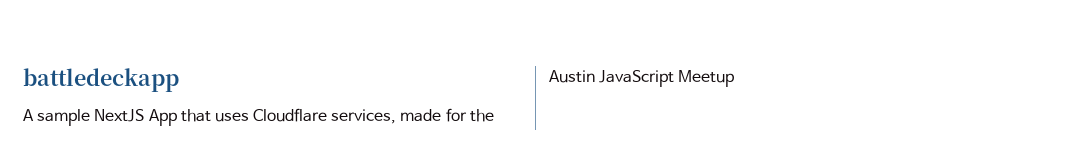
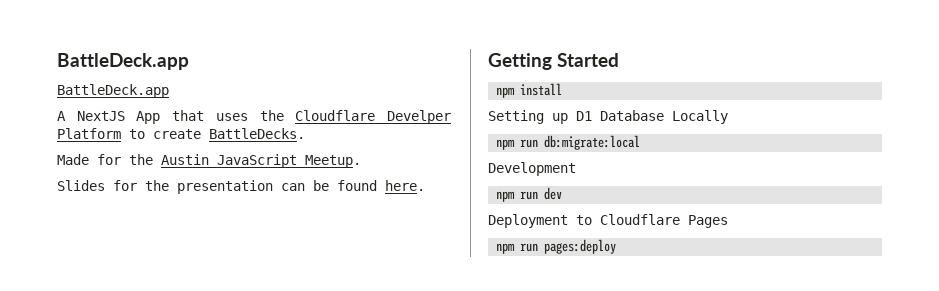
[23,68,179,92] battledeckapp -> [57,53,189,70] [57,84,169,98] BattleDeck.app // BattleDeck.app
[37,109,91,126] sample -> (66, 116) none
[253,108,494,124] [549,70,735,87] Cloudflare services, made for the Austin JavaScript Meetup -> [259,110,452,124] [57,128,305,139] [57,154,361,168] [57,180,425,194] [488,53,620,70] [496,83,563,98] [488,110,728,124] [496,135,641,150] [488,162,576,176] [496,187,563,202] [488,214,728,228] [496,239,617,254] the Cloudflare Develper Platform to create BattleDecks. // Made for the Austin JavaScript Meetup. // Slides for the presentation can be found here. // Getting Started // npm install // Setting up D1 Database Locally // npm run db:migrate:local // Development // npm run dev // Deployment to Cloudflare Pages // npm run pages:deploy

